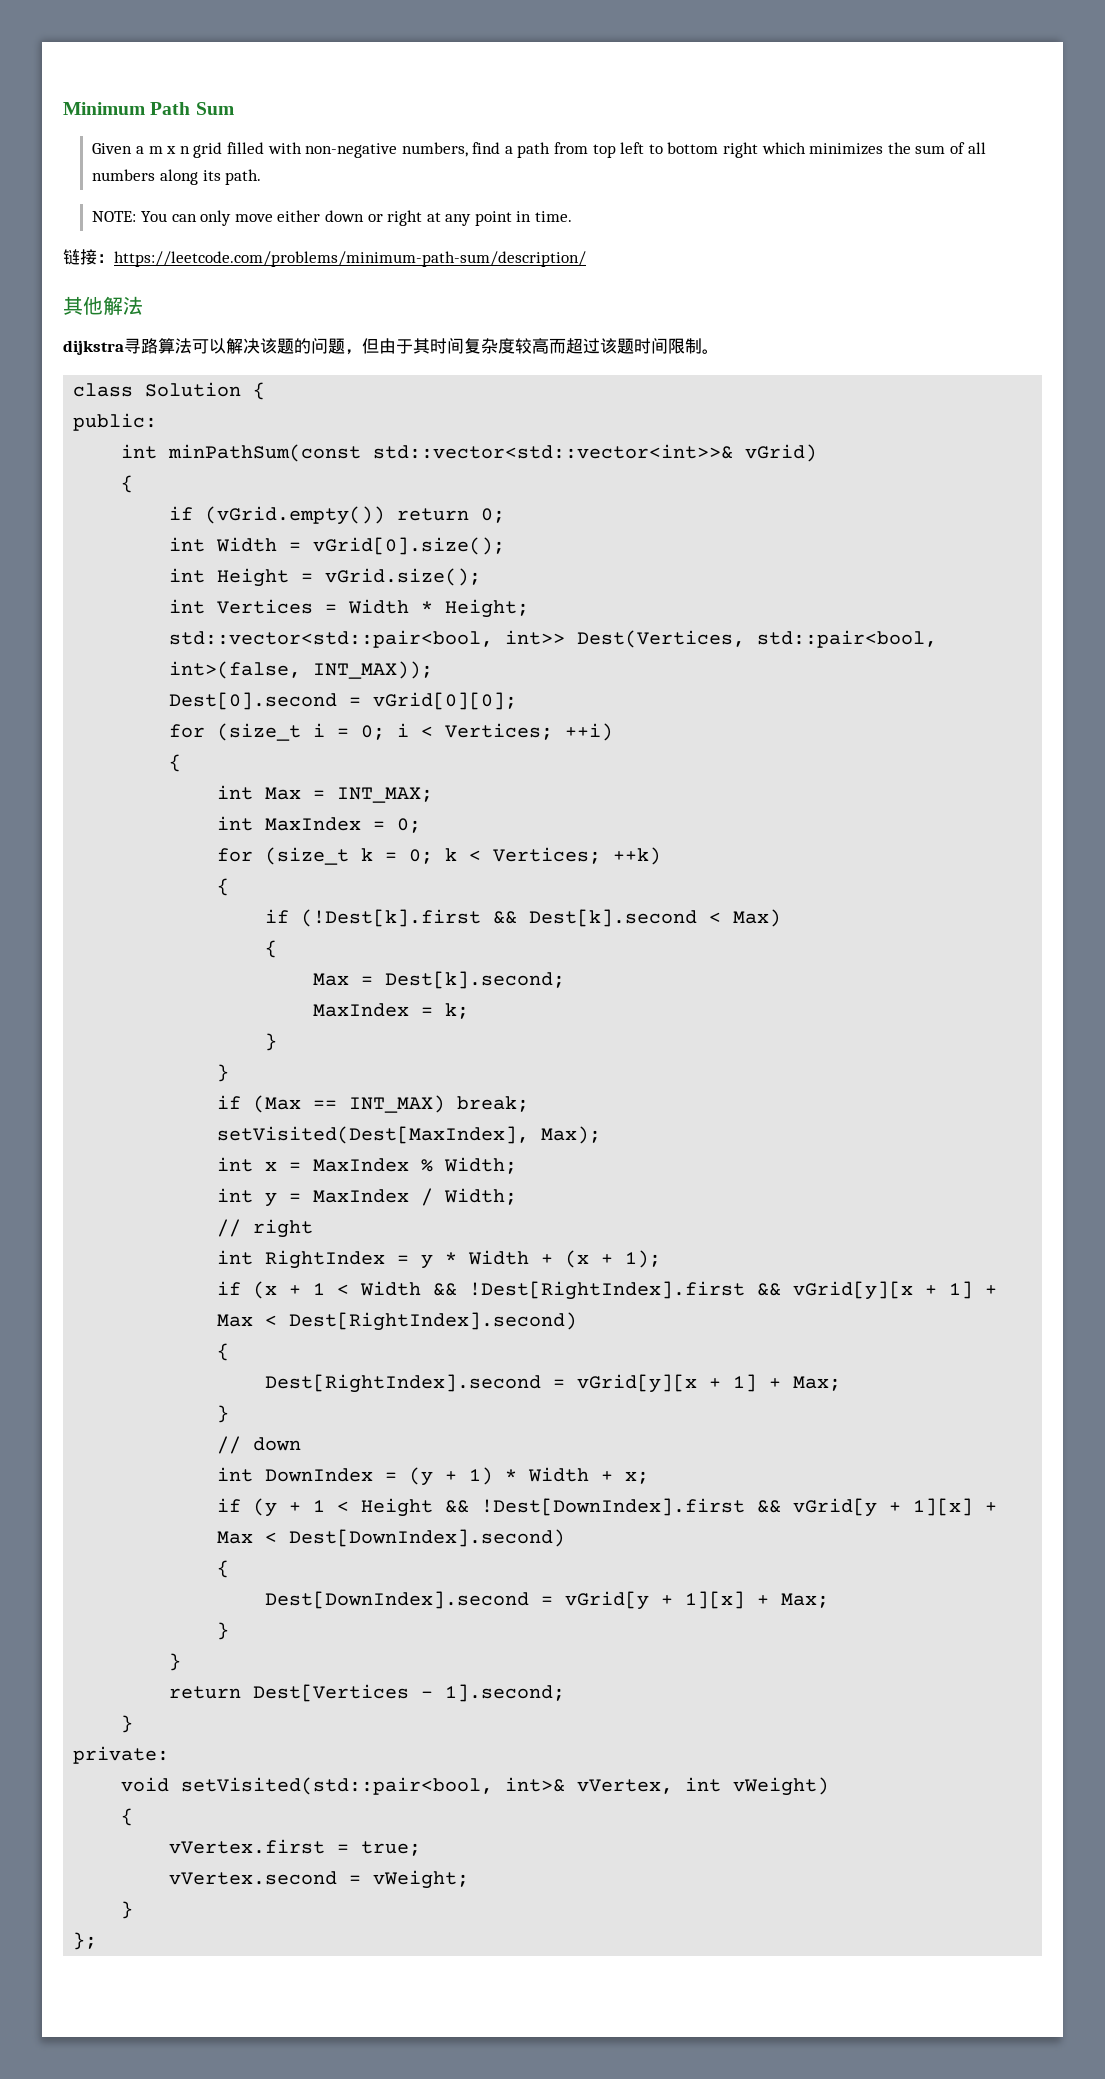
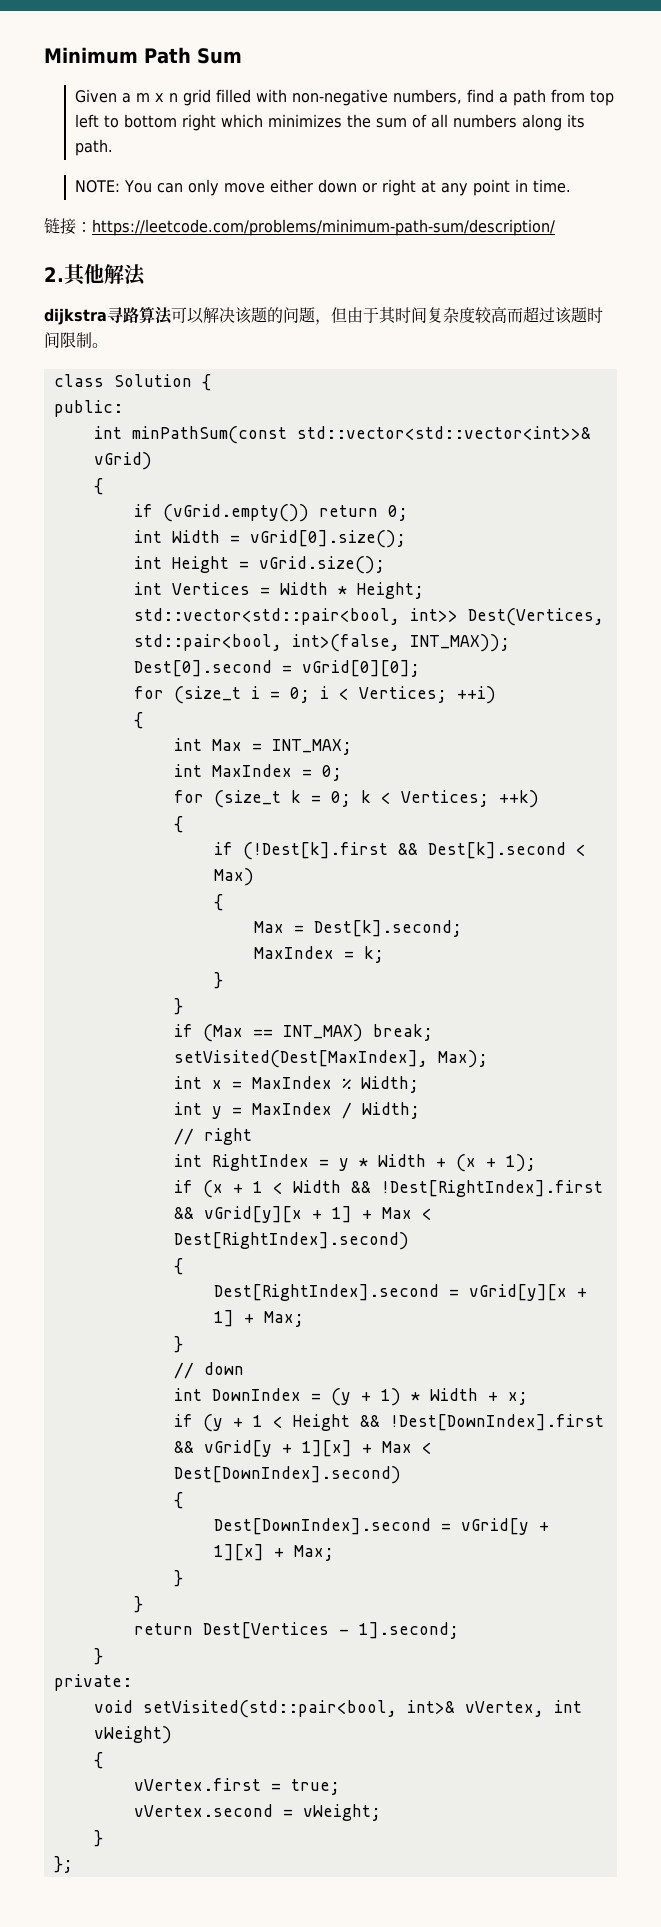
(586, 259) none -> [44,267,64,282] 2.

